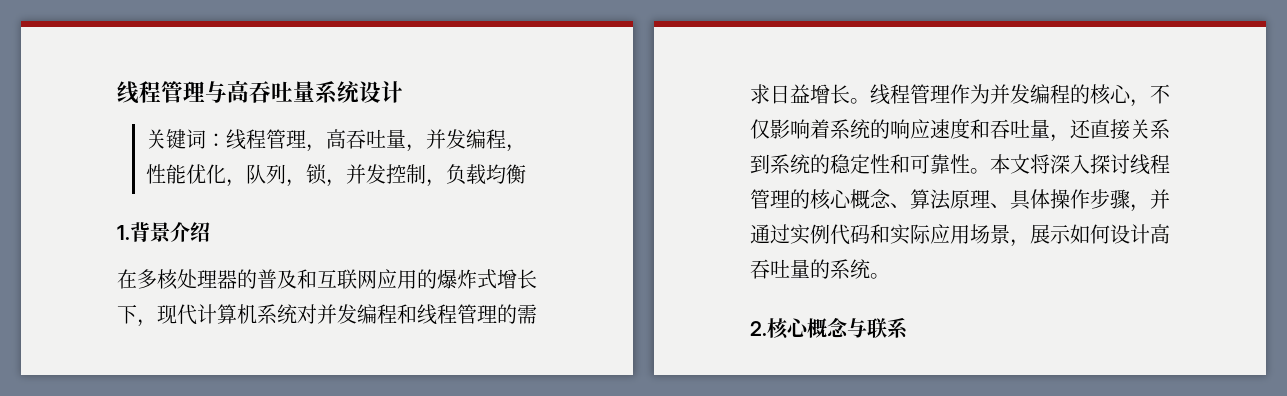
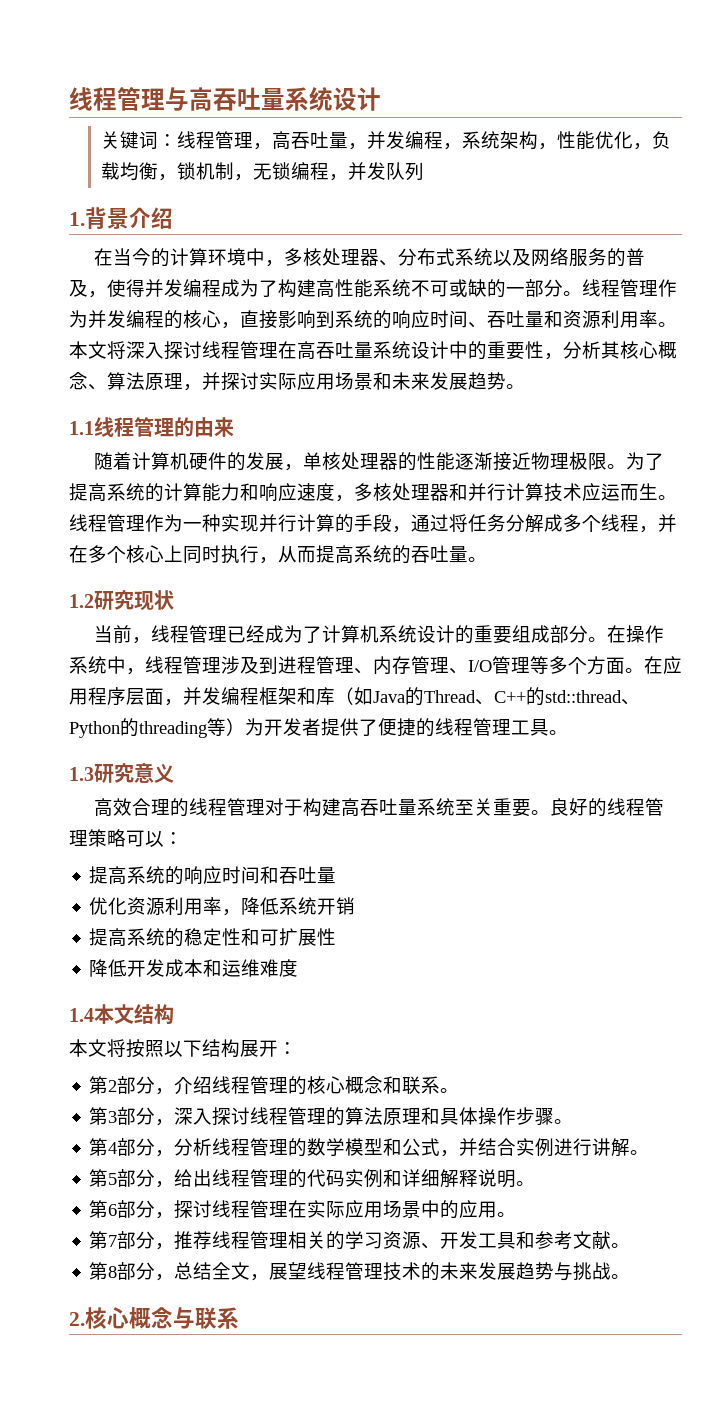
[145,164,526,187] [117,222,210,243] [117,269,537,290] [117,304,537,327] [750,84,850,104] 性能优化，队列，锁，并发控制，负载均衡 // 1.背景介绍 // 在多核处理器的普及和互联网应用的爆炸式增长下，现代计算机系统对并发编程和线程管理的需求日益增长 -> [462,131,672,150] [101,162,425,181] [69,207,173,230] [94,248,646,267] [69,279,563,298] 系统架构，性能优化，负载均衡，锁机制，无锁编程，并发队列 // 1.背景介绍 // 在当今的计算环境中，多核处理器、分布式系统以及网络服务的普及，使得并发编程成为了构建高性能系统不可或缺的一部分
[1150,84,1170,104] [750,118,1170,142] [750,154,970,174] 不仅影响着系统的响应速度和吞吐量，还直接关系到系统的稳定性和可靠性 -> [240,310,658,329] 直接影响到系统的响应时间、吞吐量和资源利用率
[790,189,810,209] 的 -> [278,341,620,360] 在高吞吐量系统设计中的重要性，分析其
[990,189,1170,212] [750,224,1170,247] [750,259,870,279] 、具体操作步骤，并通过实例代码和实际应用场景，展示如何设计高吞吐量的系统 -> [183,372,525,391] [69,417,234,437] [94,452,665,471] [69,483,677,502] [69,514,677,533] [69,545,487,564] [69,590,174,611] [94,625,665,644] [69,656,682,675] [69,687,640,706] [69,718,568,738] [69,763,174,783] [94,798,665,817] [69,829,183,847] [89,866,337,885] [89,897,356,916] [89,928,337,947] [89,959,299,977] [69,1004,174,1025] [69,1039,297,1058] [89,1076,460,1095] [89,1107,574,1126] [89,1138,650,1157] [89,1169,536,1188] [89,1200,517,1219] [89,1231,631,1250] [89,1262,612,1281] ，并探讨实际应用场景和未来发展趋势。 // 1.1线程管理的由来 // 随着计算机硬件的发展，单核处理器的性能逐渐接近物理极限。为了提高系统的计算能力和响应速度，多核处理器和并行计算技术应运而生。线程管理作为一种实现并行计算的手段，通过将任务分解成多个线程，并在多个核心上同时执行，从而提高系统的吞吐量。 // 1.2研究现状 // 当前，线程管理已经成为了计算机系统设计的重要组成部分。在操作系统中，线程管理涉及到进程管理、内存管理、I/O管理等多个方面。在应用程序层面，并发编程框架和库（如Java的Thread、C++的std::thread、Python的threading等）为开发者提供了便捷的线程管理工具。 // 1.3研究意义 // 高效合理的线程管理对于构建高吞吐量系统至关重要。良好的线程管理策略可以： // 提高系统的响应时间和吞吐量 // 优化资源利用率，降低系统开销 // 提高系统的稳定性和可扩展性 // 降低开发成本和运维难度 // 1.4本文结构 // 本文将按照以下结构展开： // 第2部分，介绍线程管理的核心概念和联系。 // 第3部分，深入探讨线程管理的算法原理和具体操作步骤。 // 第4部分，分析线程管理的数学模型和公式，并结合实例进行讲解。 // 第5部分，给出线程管理的代码实例和详细解释说明。 // 第6部分，探讨线程管理在实际应用场景中的应用。 // 第7部分，推荐线程管理相关的学习资源、开发工具和参考文献。 // 第8部分，总结全文，展望线程管理技术的未来发展趋势与挑战

